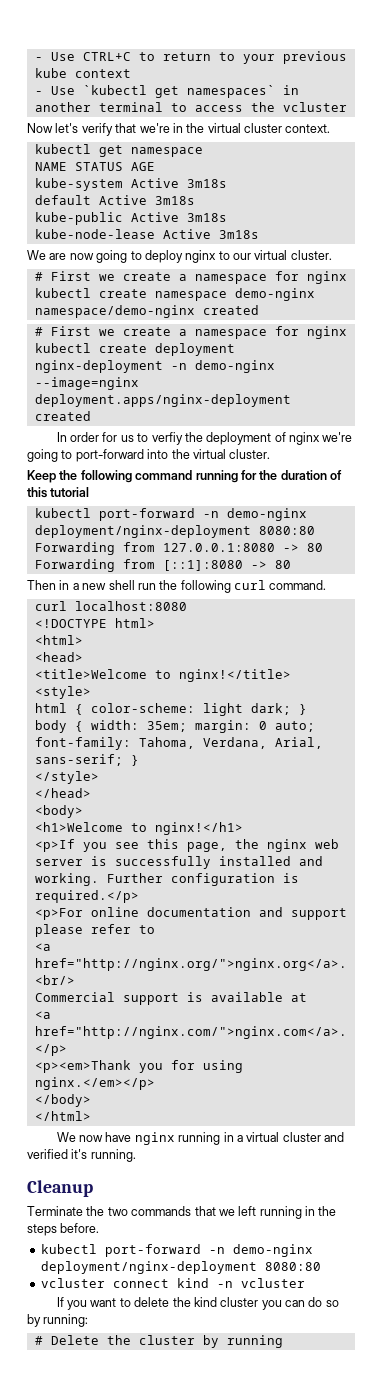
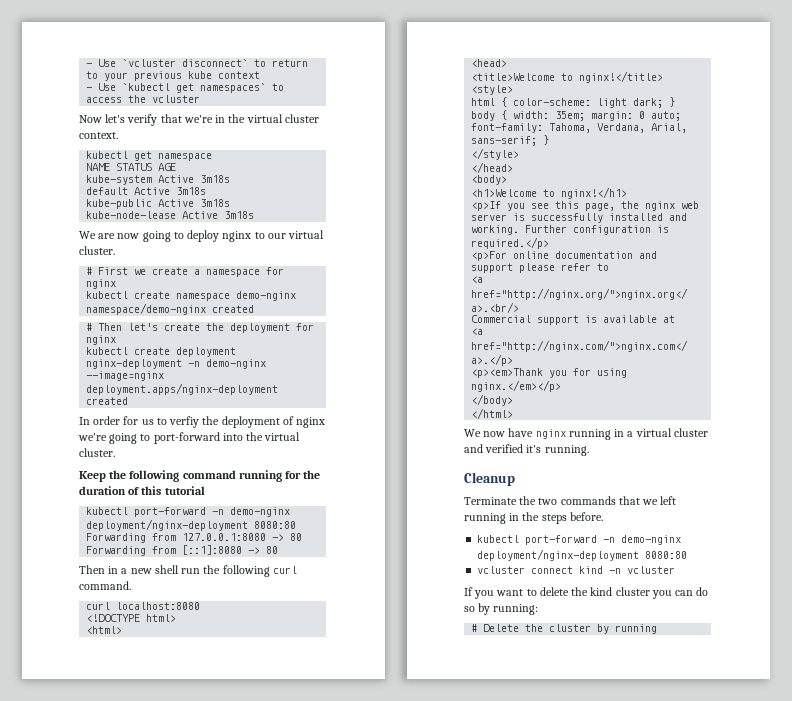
[34,52,131,61] - Use CTRL+C -> [86,59,249,67] - Use `vcluster disconnect`
[282,85,299,95] [34,102,163,112] in another terminal -> (267, 88) none
[50,326,267,339] First we create a namespace -> [98,323,291,333] Then let's create the deployment

